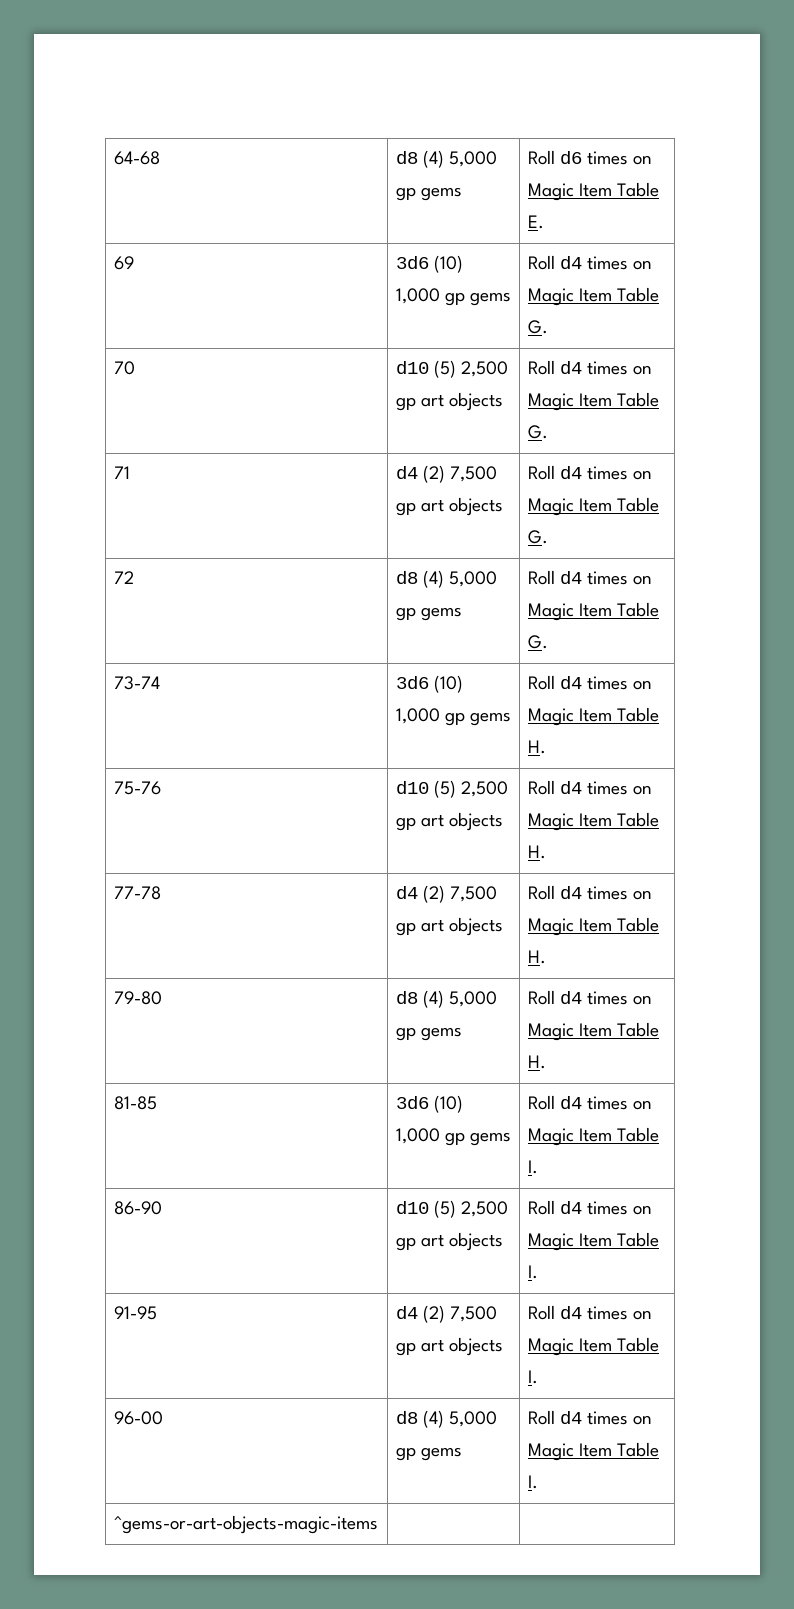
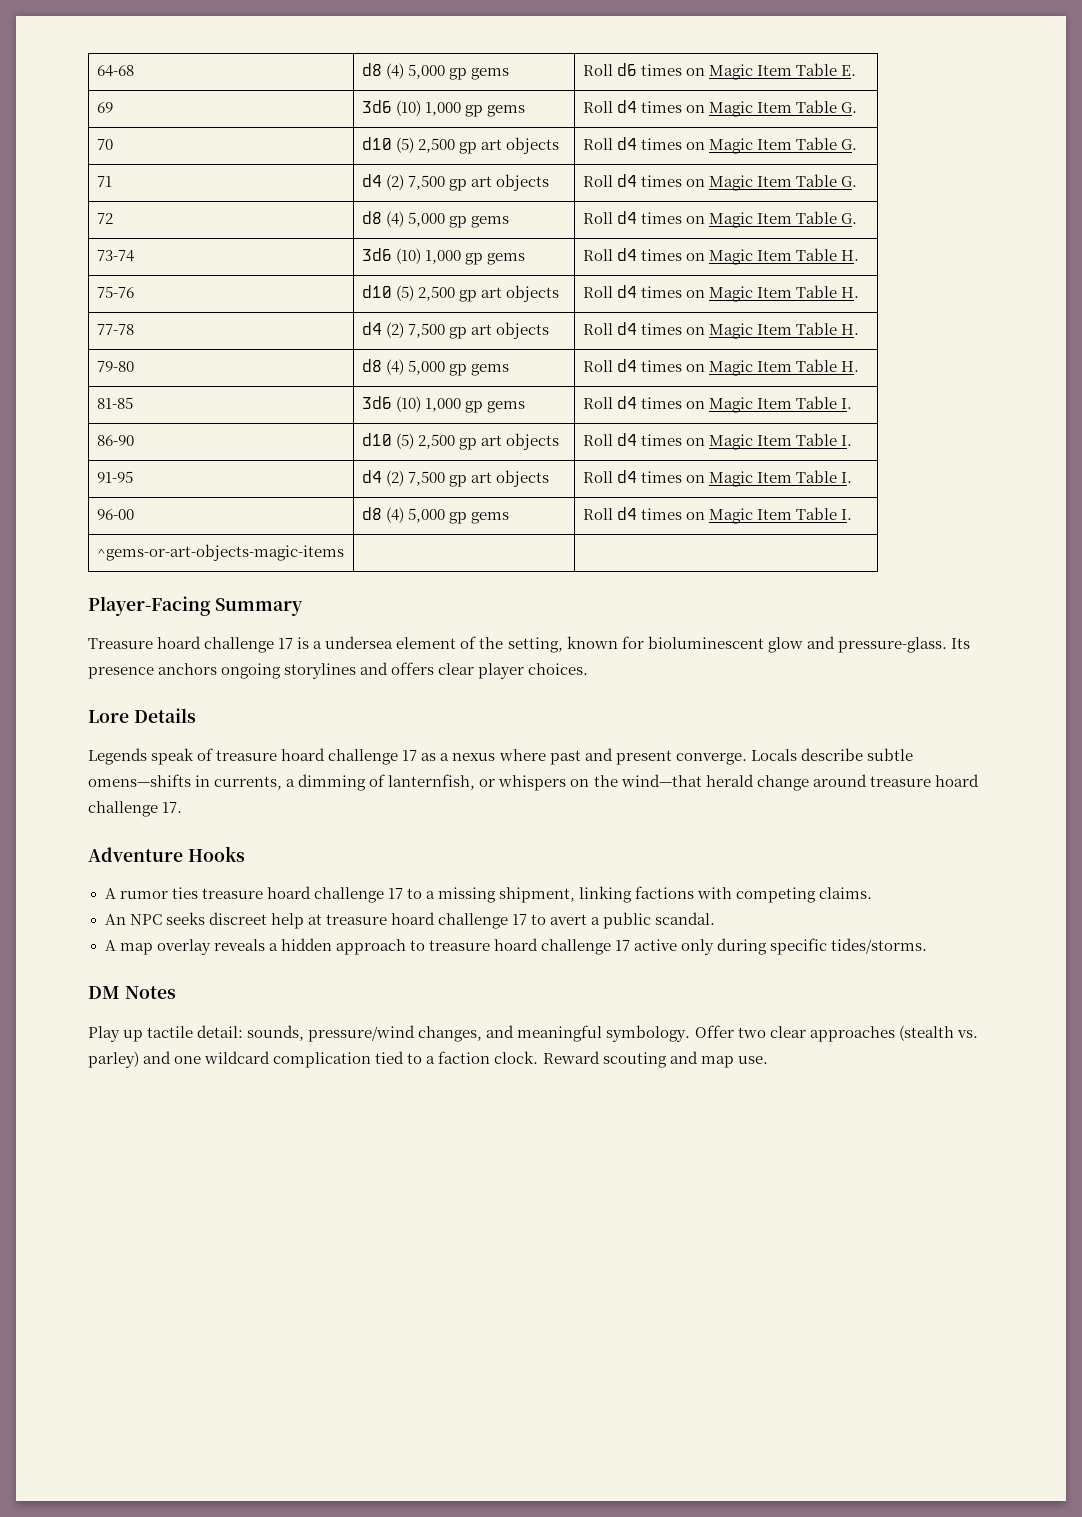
(378, 1524) none -> [88,596,303,616] [88,636,970,653] [88,662,589,679] [88,708,196,723] [88,748,913,765] [88,774,979,791] [88,801,183,817] [88,846,245,862] [104,886,873,903] [104,912,716,929] [104,938,928,955] [88,986,176,999] [88,1025,978,1042] [88,1051,768,1068] // Player-Facing Summary // Treasure hoard challenge 17 is a undersea element of the setting, known for bioluminescent glow and pressure-glass. Its presence anchors ongoing storylines and offers clear player choices. // Lore Details // Legends speak of treasure hoard challenge 17 as a nexus where past and present converge. Locals describe subtle omens—shifts in currents, a dimming of lanternfish, or whispers on the wind—that herald change around treasure hoard challenge 17. // Adventure Hooks // A rumor ties treasure hoard challenge 17 to a missing shipment, linking factions with competing claims. // An NPC seeks discreet help at treasure hoard challenge 17 to avert a public scandal. // A map overlay reveals a hidden approach to treasure hoard challenge 17 active only during specific tides/storms. // DM Notes // Play up tactile detail: sounds, pressure/wind changes, and meaningful symbology. Offer two clear approaches (stealth vs. parley) and one wildcard complication tied to a faction clock. Reward scouting and map use.

